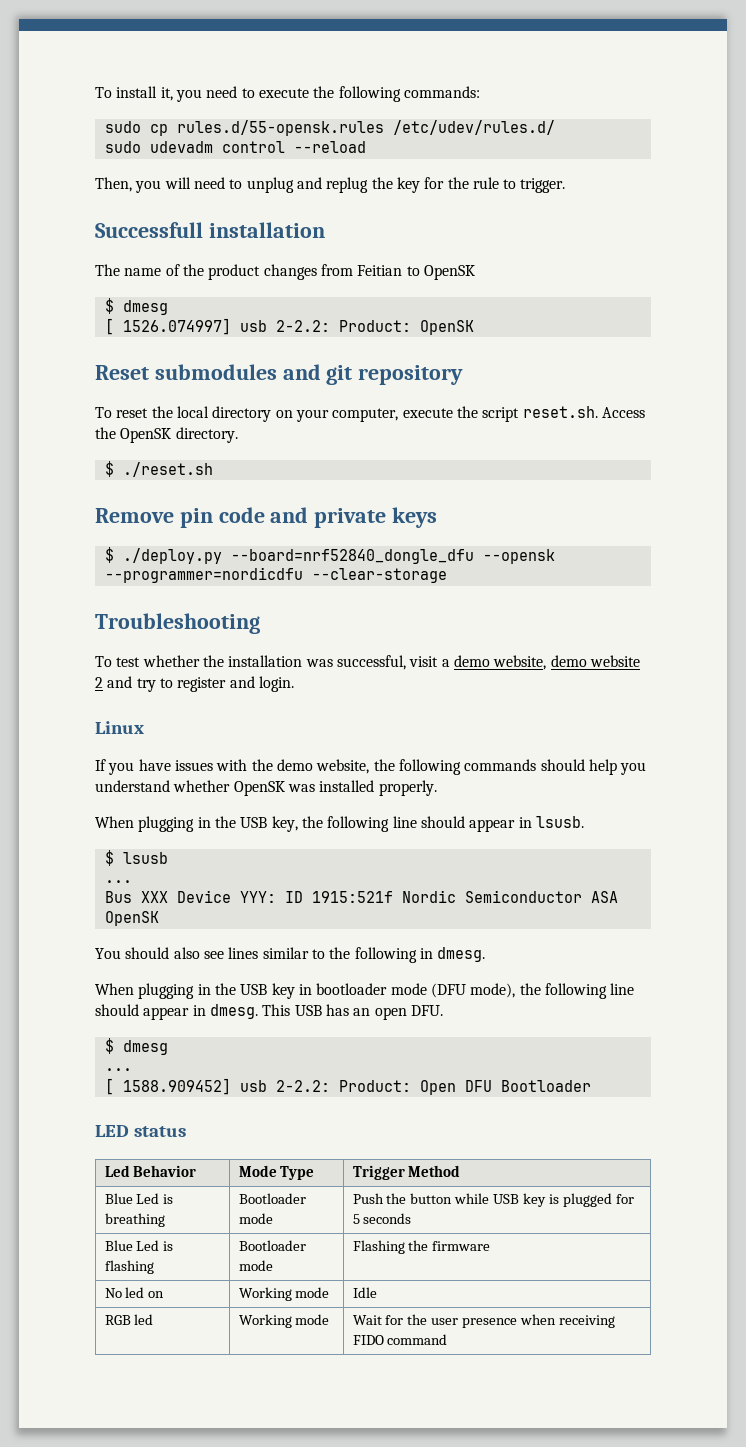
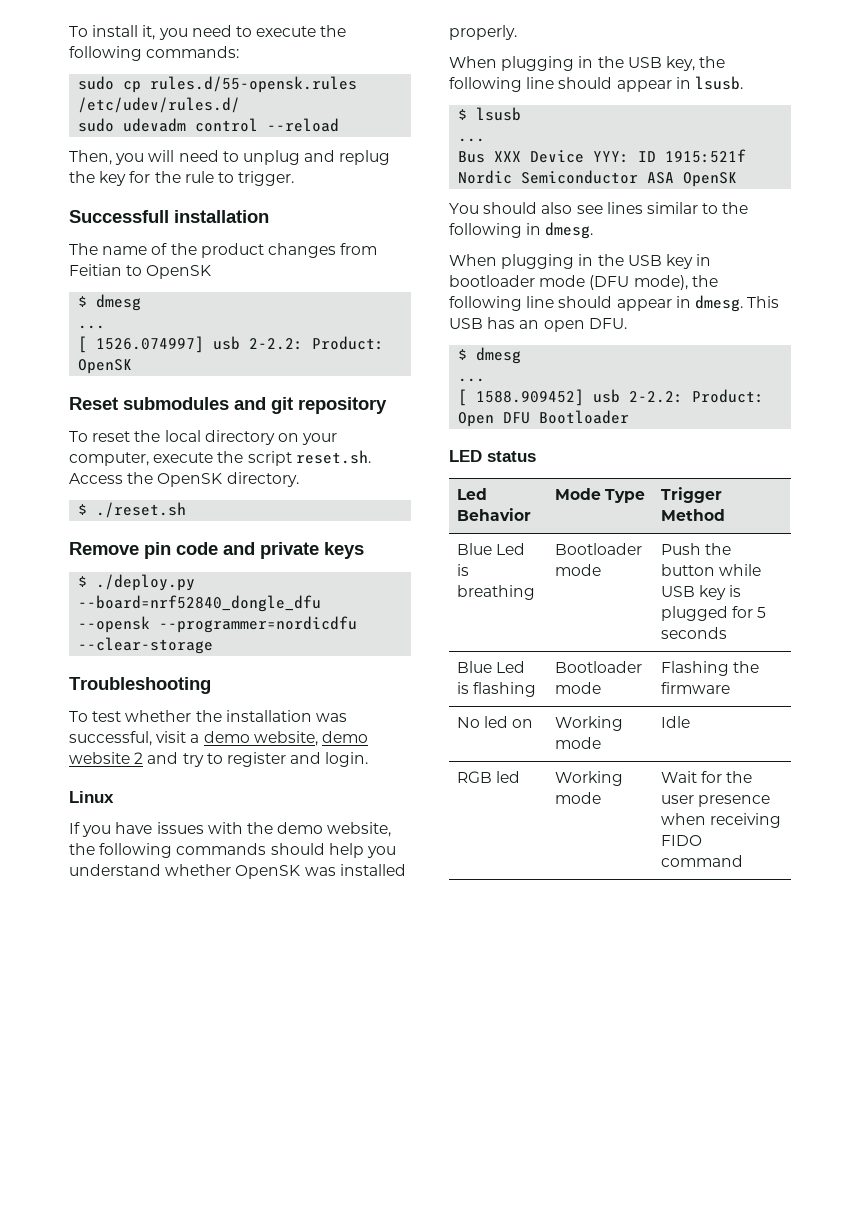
(168, 307) none -> [78,325,106,329] // ...

